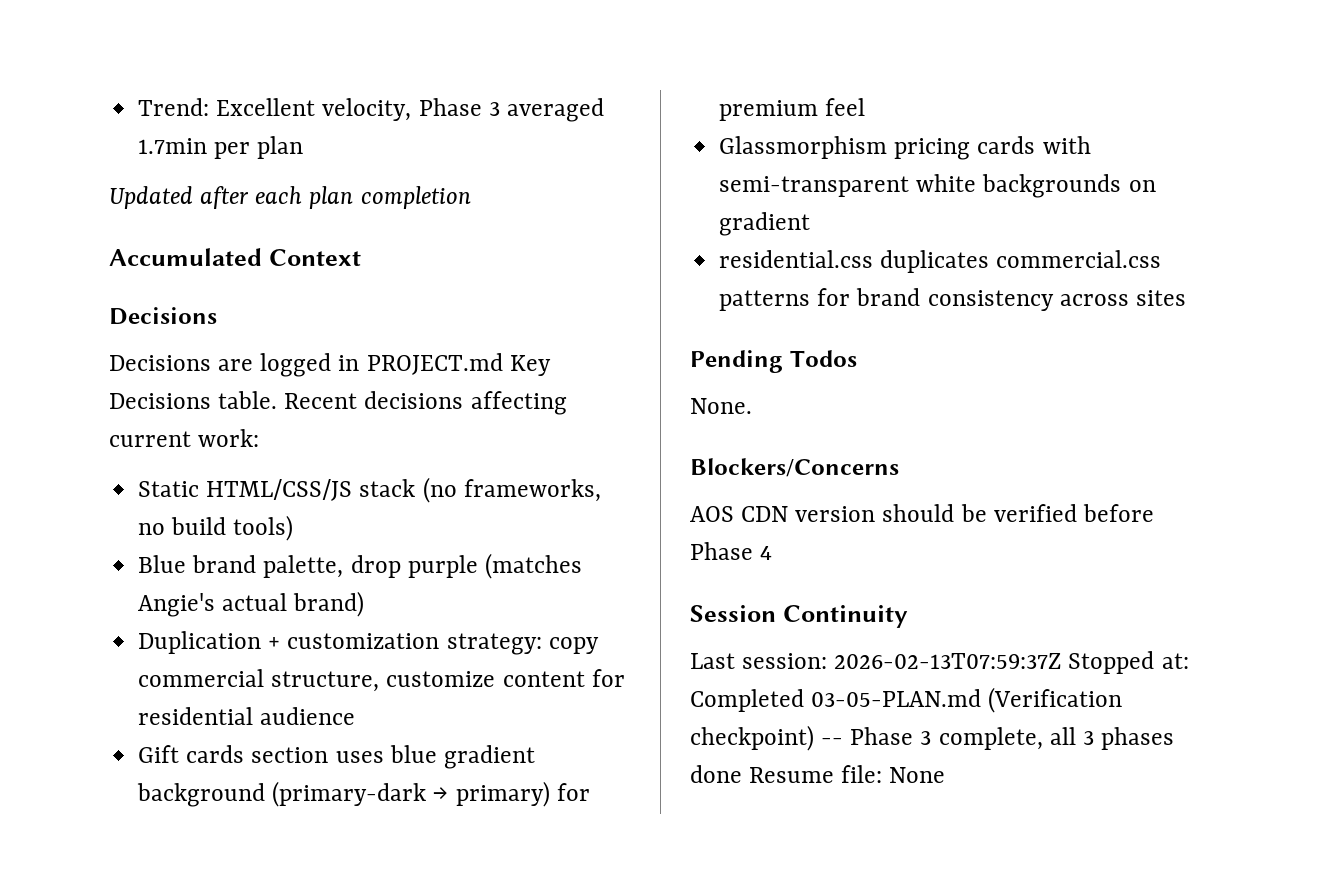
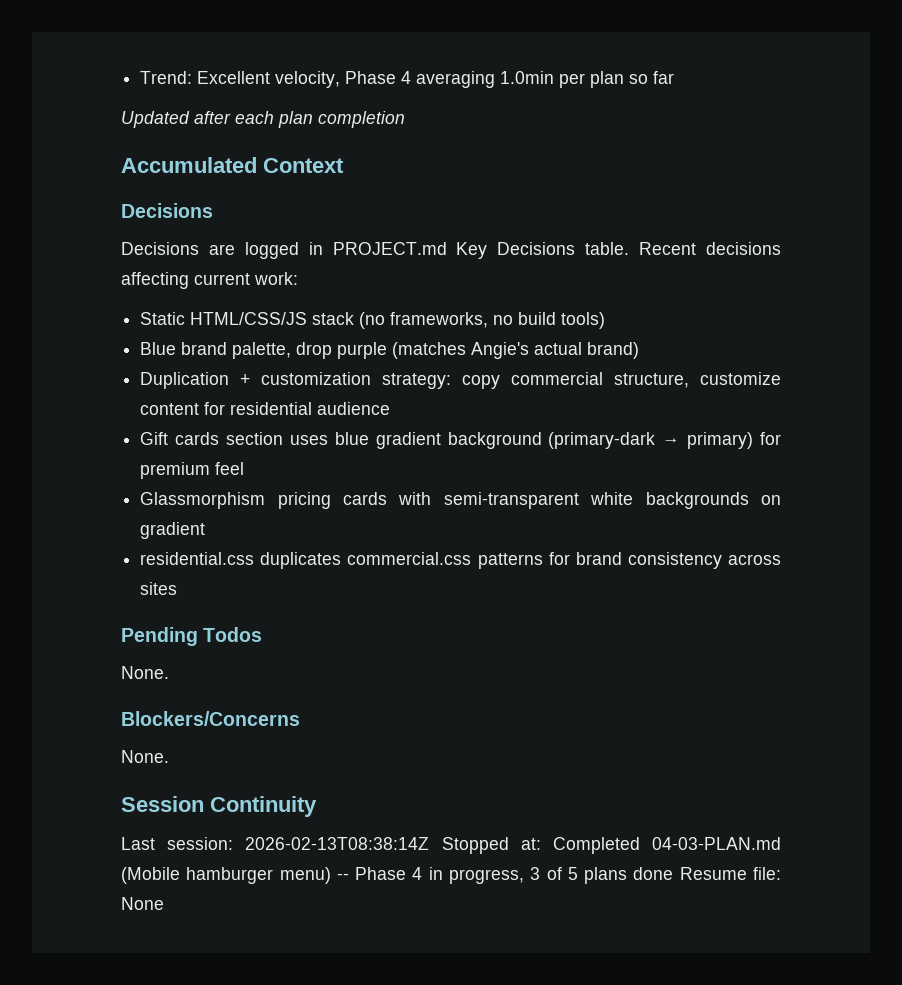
[488,98,604,122] [138,138,208,154] 3 averaged 1.7min -> [401,71,555,88] 4 averaging 1.0min
(304, 147) none -> [629,71,675,84] so far
[690,504,1154,522] [690,542,773,560] AOS CDN version should be verified before Phase 4 -> [121,750,169,763] None.
[834,653,1062,669] 2026-02-13T07:59:37Z -> [245,837,430,850] 2026-02-13T08:38:14Z
[811,687,1123,713] [690,725,1175,751] 03-05-PLAN.md (Verification checkpoint) -- Phase 3 complete, all 3 phases -> [652,837,782,850] [121,867,628,884] 04-03-PLAN.md (Mobile hamburger menu) -- Phase 4 in progress, 3 of 5 plans

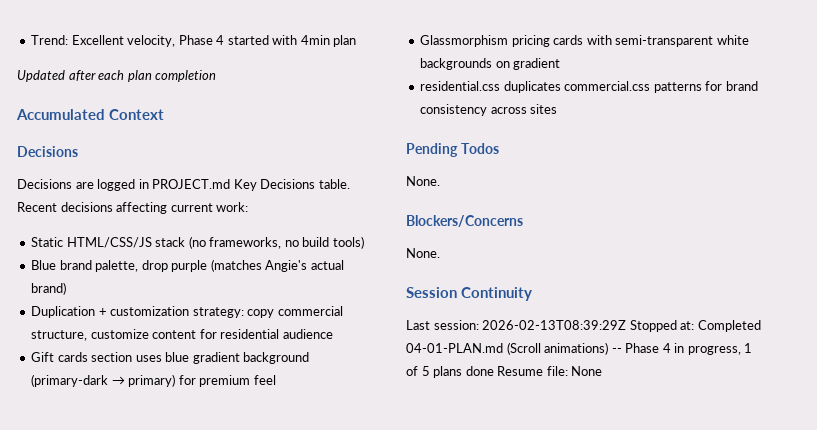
[416,71,675,88] averaging 1.0min per plan so far -> [227,35,357,47] started with 4min plan
[245,837,430,850] 2026-02-13T08:38:14Z -> [482,320,627,330] 2026-02-13T08:39:29Z
[652,837,782,850] [121,867,331,884] 04-03-PLAN.md (Mobile hamburger menu) -> [406,342,609,355] 04-01-PLAN.md (Scroll animations)
[530,867,541,880] 3 -> [744,343,753,353] 1

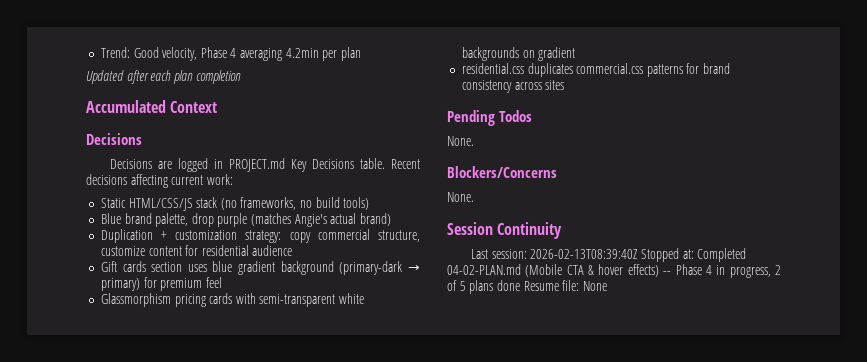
[71,35,124,45] Excellent -> [133,47,159,58] Good
[227,35,330,45] started with 4min -> [240,48,338,61] averaging 4.2min per
[482,320,627,330] 2026-02-13T08:39:29Z -> [530,249,639,259] 2026-02-13T08:39:40Z
[406,342,609,355] 04-01-PLAN.md (Scroll animations) -> [447,264,659,277] 04-02-PLAN.md (Mobile CTA & hover effects)
[744,343,753,353] 1 -> [775,265,781,275] 2

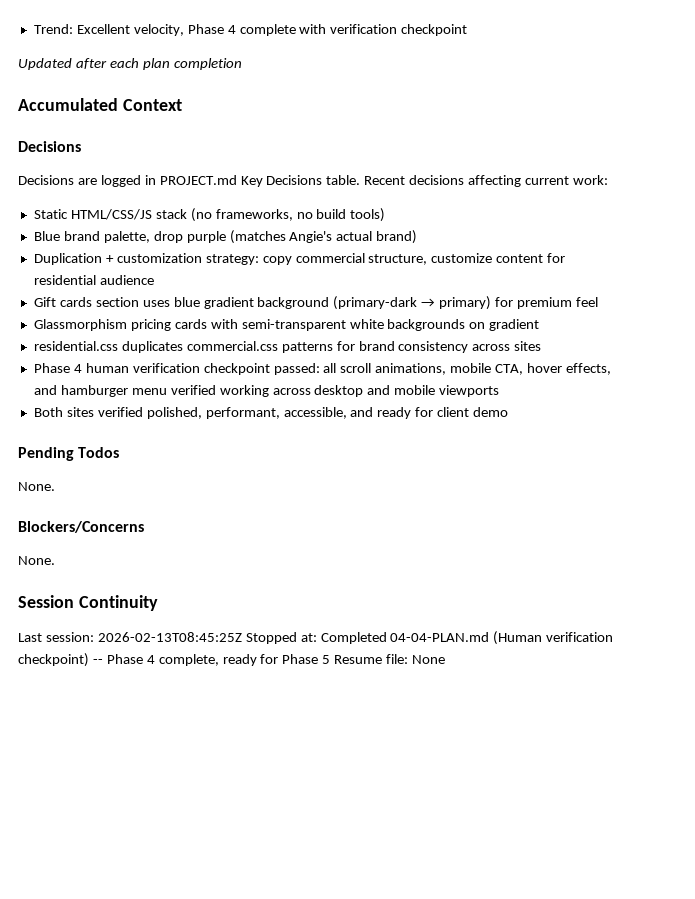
[133,47,159,58] Good -> [76,24,130,34] Excellent
[240,47,362,61] averaging 4.2min per plan -> [239,24,468,36] complete with verification checkpoint
(565, 85) none -> [33,363,611,375] [33,385,500,397] [33,407,509,419] // Phase 4 human verification checkpoint passed: all scroll animations, mobile CTA, hover effects, and hamburger menu verified working across desktop and mobile viewports // Both sites verified polished, performant, accessible, and ready for client demo
[530,249,639,259] 2026-02-13T08:39:40Z -> [97,632,242,642] 2026-02-13T08:45:25Z
[447,264,781,278] [447,280,520,294] 04-02-PLAN.md (Mobile CTA & hover effects) -- Phase 4 in progress, 2 of 5 plans done -> [390,631,614,645] [18,653,331,667] 04-04-PLAN.md (Human verification checkpoint) -- Phase 4 complete, ready for Phase 5

